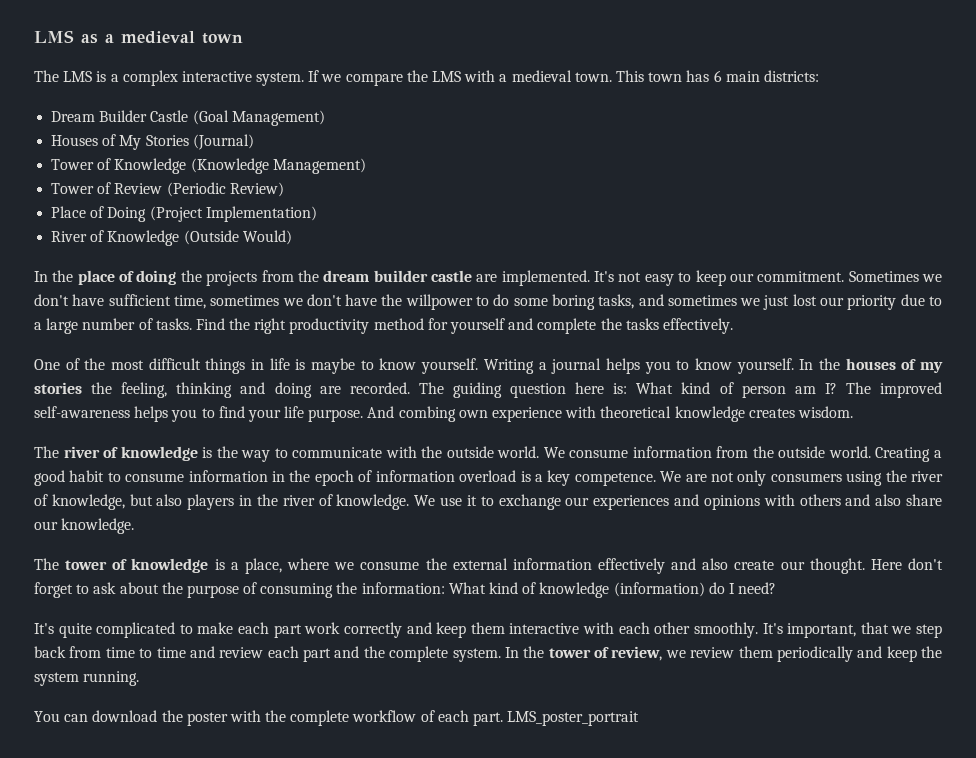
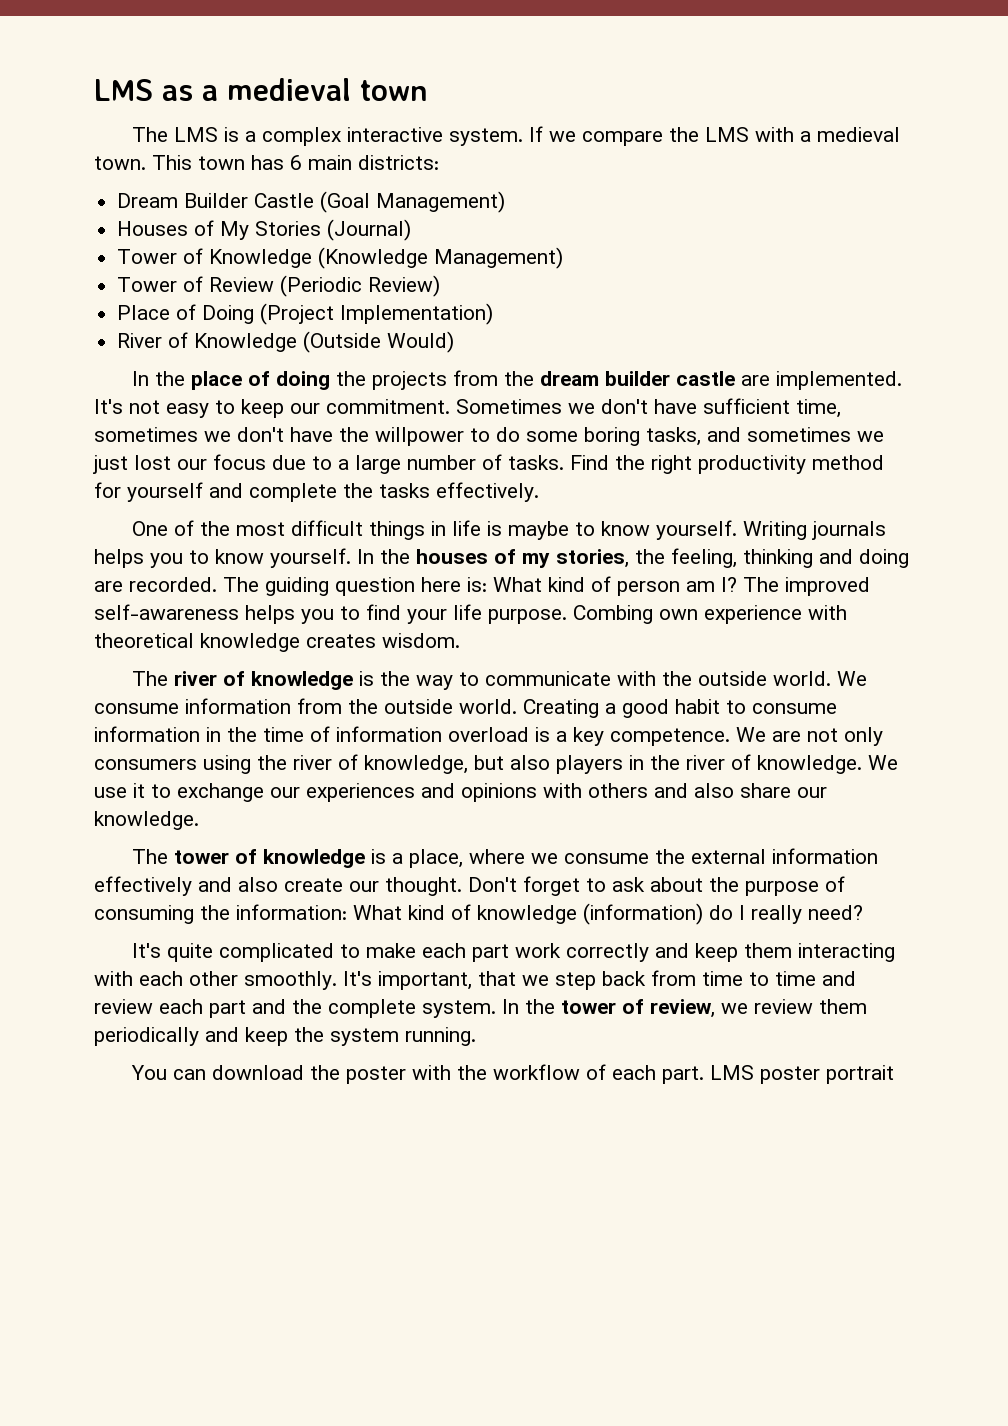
[847,295,897,310] priority -> [213,454,266,470] focus
[538,358,602,374] a journal -> [812,521,887,540] journals
[34,382,82,394] stories -> [556,549,629,568] stories,
[367,406,456,422] And combing -> [573,605,653,624] Combing
[314,470,354,486] epoch -> [263,727,304,742] time
[870,558,943,570] Here don't -> [468,877,517,892] Don't
(735, 588) none -> [751,905,802,924] really
[509,623,580,634] interactive -> [798,943,896,962] interacting
[290,710,350,726] complete -> (488, 1072) none
[507,711,640,726] LMS_poster_portrait -> [710,1065,895,1084] LMS poster portrait

